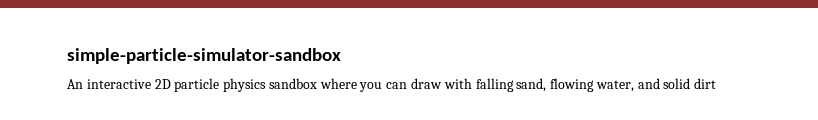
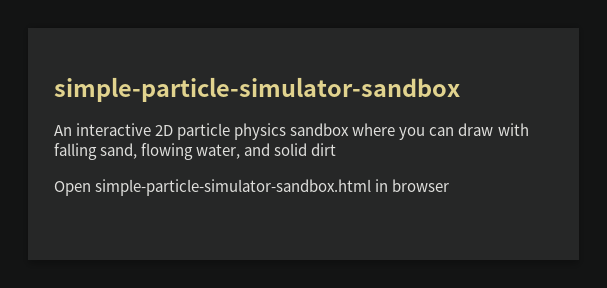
(717, 83) none -> [54,179,450,196] // Open simple-particle-simulator-sandbox.html in browser

